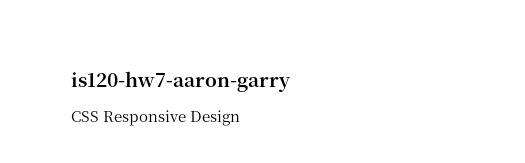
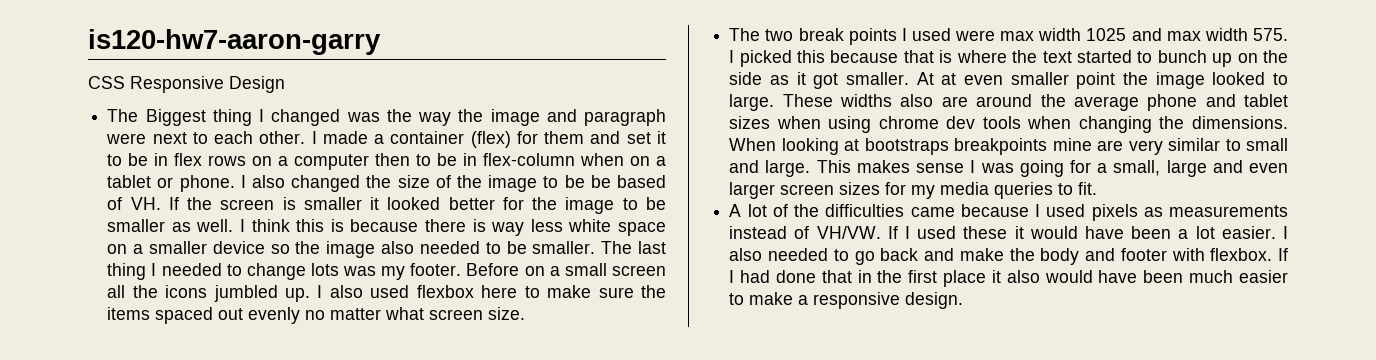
(241, 118) none -> [107,109,666,126] [106,131,666,148] [107,153,667,170] [107,175,666,192] [107,197,666,214] [107,219,666,236] [107,241,667,258] [107,263,666,280] [107,285,666,302] [107,307,526,324] [729,28,1288,45] [729,50,1288,67] [729,72,1288,89] [729,94,1288,111] [729,116,1288,133] [729,138,1288,155] [729,160,1288,177] [729,182,1098,199] [729,204,1288,221] [729,226,1288,239] [729,248,1288,265] [729,270,1288,287] [729,292,964,309] // The Biggest thing I changed was the way the image and paragraph were next to each other. I made a container (flex) for them and set it to be in flex rows on a computer then to be in flex-column when on a tablet or phone. I also changed the size of the image to be be based of VH. If the screen is smaller it looked better for the image to be smaller as well. I think this is because there is way less white space on a smaller device so the image also needed to be smaller. The last thing I needed to change lots was my footer. Before on a small screen all the icons jumbled up. I also used flexbox here to make sure the items spaced out evenly no matter what screen size. // The two break points I used were max width 1025 and max width 575. I picked this because that is where the text started to bunch up on the side as it got smaller. At at even smaller point the image looked to large. These widths also are around the average phone and tablet sizes when using chrome dev tools when changing the dimensions. When looking at bootstraps breakpoints mine are very similar to small and large. This makes sense I was going for a small, large and even larger screen sizes for my media queries to fit. // A lot of the difficulties came because I used pixels as measurements instead of VH/VW. If I used these it would have been a lot easier. I also needed to go back and make the body and footer with flexbox. If I had done that in the first place it also would have been much easier to make a responsive design.

